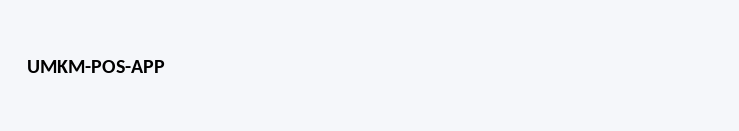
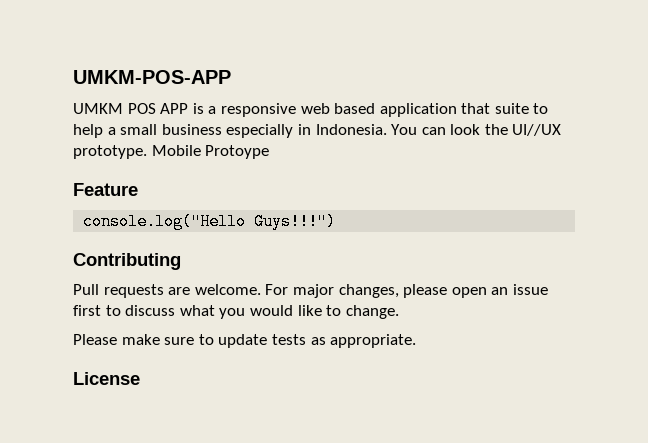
(165, 66) none -> [73,103,549,117] [73,124,562,138] [73,145,270,159] [73,183,138,196] [83,213,337,230] [73,253,181,270] [73,284,548,298] [73,305,399,319] [73,334,417,348] [73,372,140,385] // UMKM POS APP is a responsive web based application that suite to help a small business especially in Indonesia. You can look the UI//UX prototype. Mobile Protoype // Feature // console.log("Hello Guys!!!") // Contributing // Pull requests are welcome. For major changes, please open an issue first to discuss what you would like to change. // Please make sure to update tests as appropriate. // License

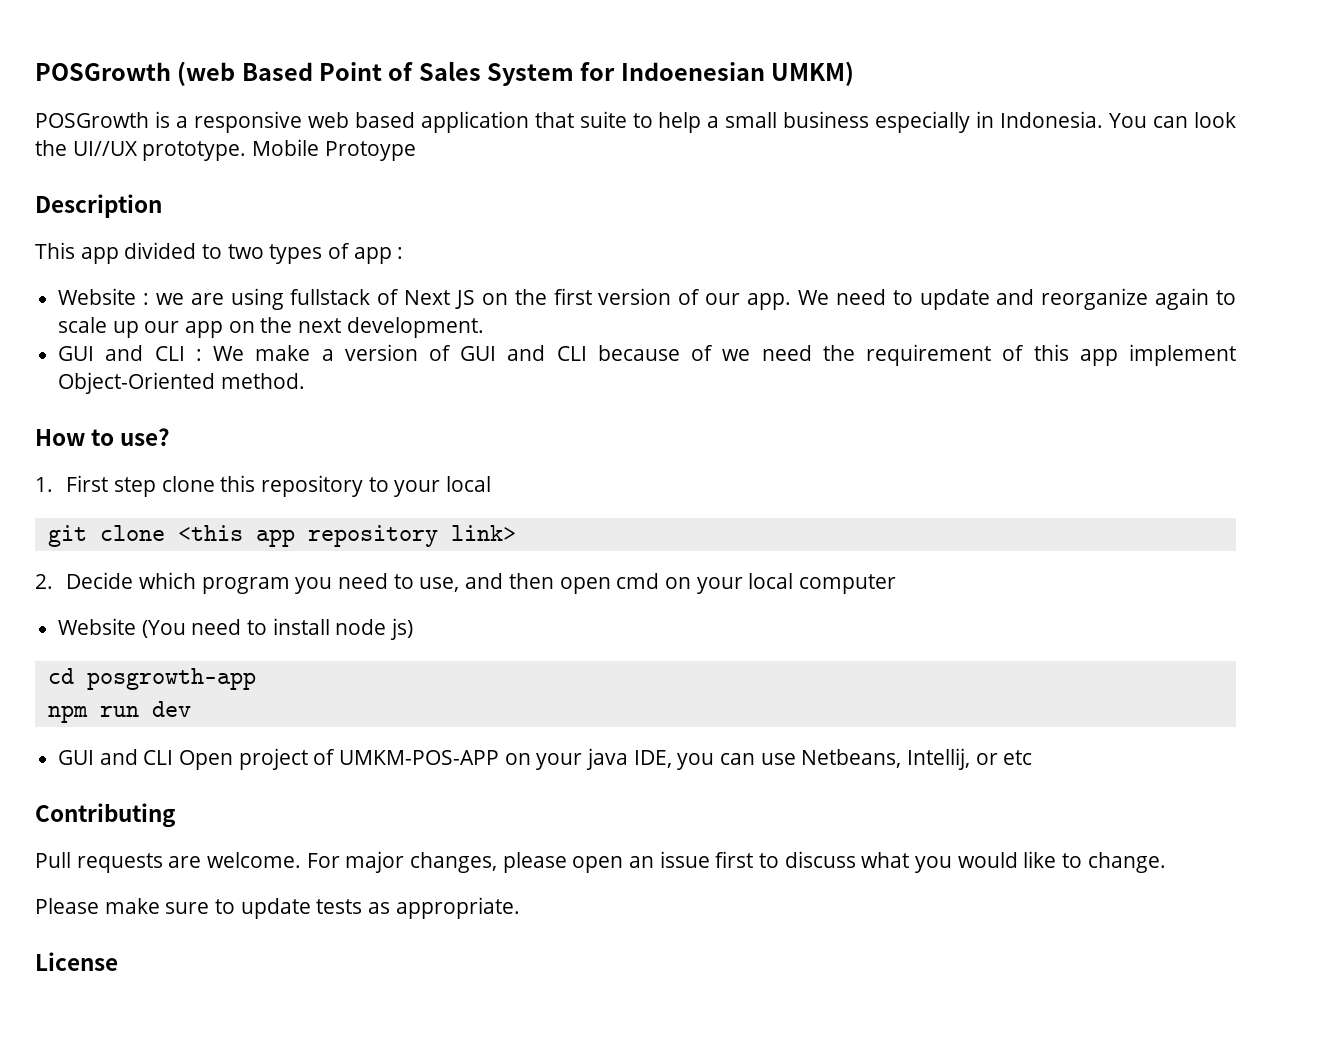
[73,70,231,84] [73,103,189,114] UMKM-POS-APP // UMKM POS APP -> [35,61,855,86] [35,112,149,128] POSGrowth (web Based Point of Sales System for Indoenesian UMKM) // POSGrowth
[73,183,138,196] [83,213,337,230] Feature // console.log("Hello Guys!!!") -> [35,194,162,218] [35,242,404,264] [58,288,1236,310] [58,317,484,338] [58,344,1237,366] [58,372,305,394] [35,428,171,446] [35,475,492,497] [47,525,516,547] [35,572,896,594] [58,618,414,640] [47,668,256,690] [47,701,191,723] [58,748,1033,770] Description // This app divided to two types of app : // Website : we are using fullstack of Next JS on the first version of our app. We need to update and reorganize again to scale up our app on the next development. // GUI and CLI : We make a version of GUI and CLI because of we need the requirement of this app implement Object-Oriented method. // How to use? // 1. First step clone this repository to your local // git clone <this app repository link> // 2. Decide which program you need to use, and then open cmd on your local computer // Website (You need to install node js) // cd posgrowth-app // npm run dev // GUI and CLI Open project of UMKM-POS-APP on your java IDE, you can use Netbeans, Intellij, or etc

